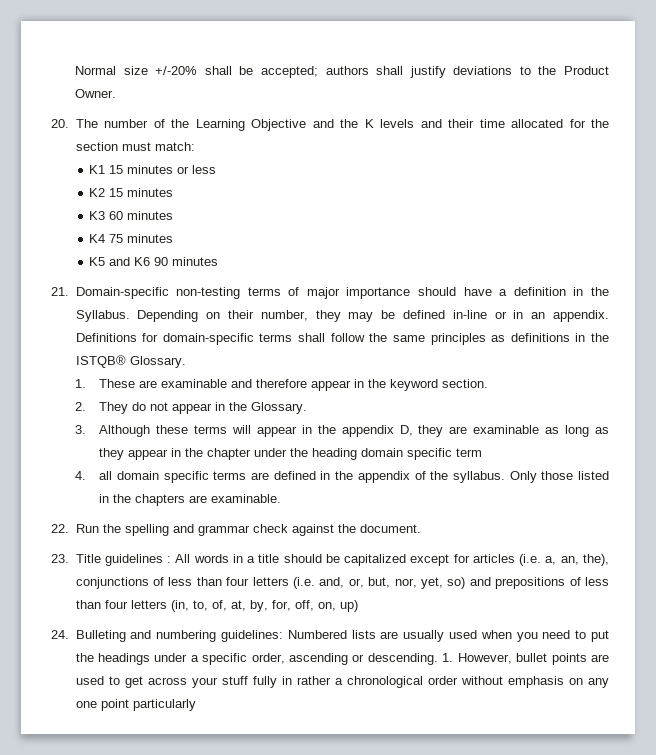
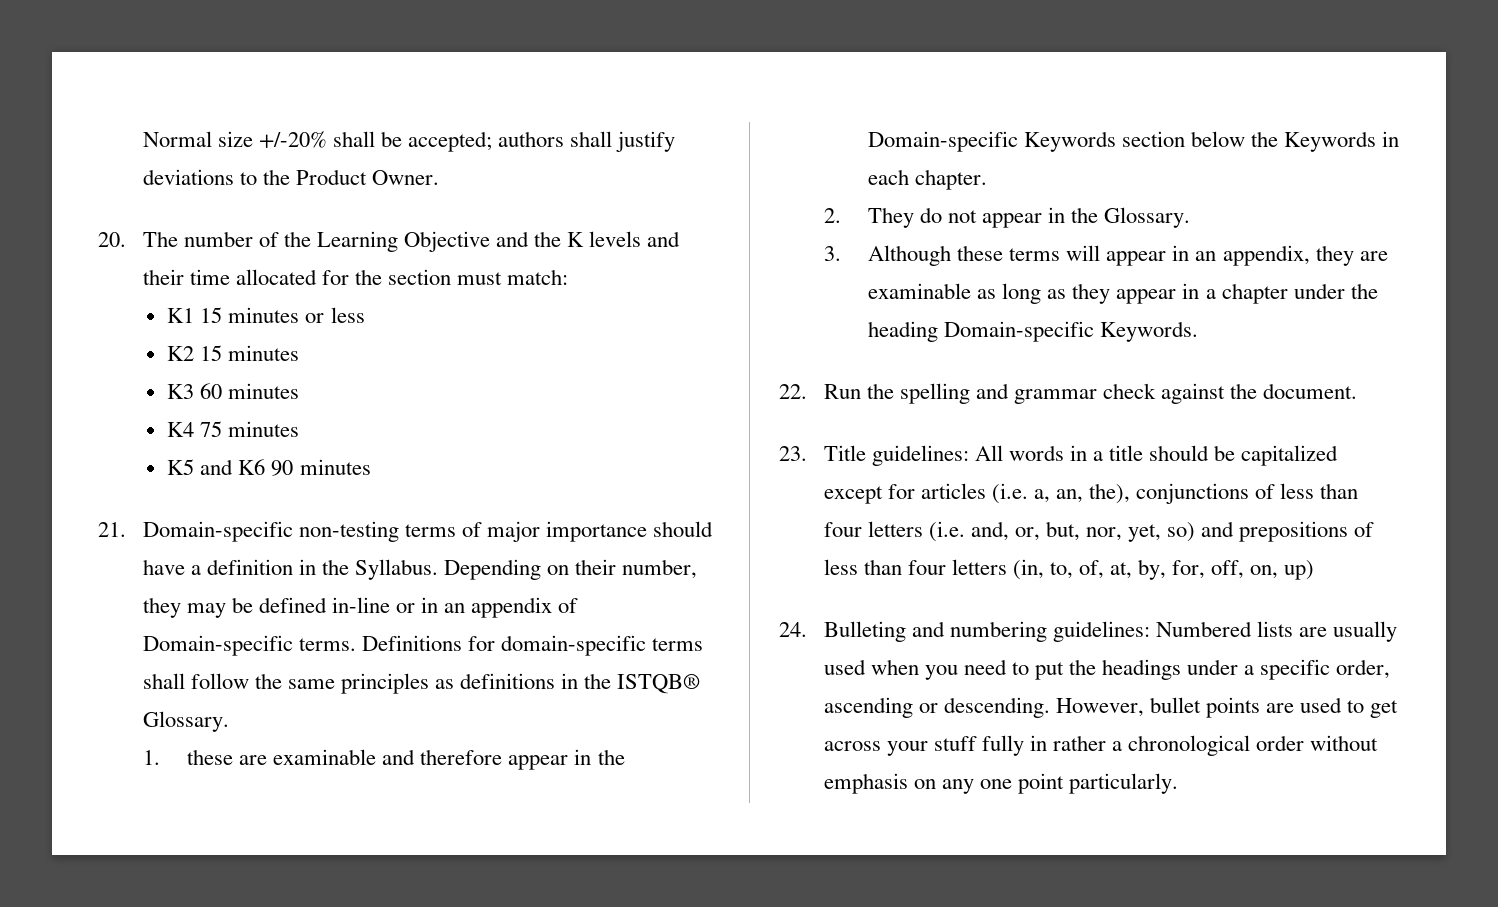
[553,310,610,322] appendix. -> [471,597,579,618] [142,635,356,656] appendix of Domain-specific terms.
[99,379,136,388] These -> [187,749,234,765] these
[390,379,489,391] keyword section. -> [868,131,1400,152] [868,169,988,190] Domain-specific Keywords section below the Keywords in each chapter.
[317,425,413,437] the appendix D, -> [1195,245,1310,266] an appendix,
[185,448,204,457] the -> [1205,289,1216,299] a
[361,448,483,460] [75,471,609,483] [99,494,282,506] domain specific term // 4. all domain specific terms are defined in the appendix of the syllabus. Only those listed in the chapters are examinable. -> [944,321,1199,342] Domain-specific Keywords.
[104,554,172,566] guidelines : -> [871,445,969,466] guidelines:
[442,653,454,662] 1. -> (1050, 707) none
[132,699,196,711] particularly -> [1068,773,1178,794] particularly.

